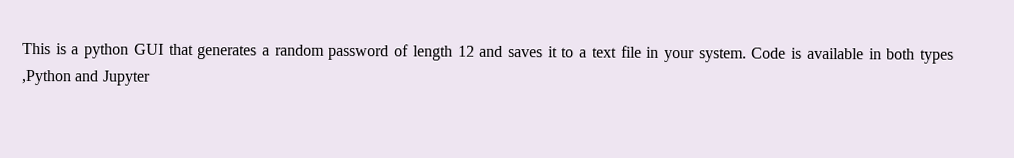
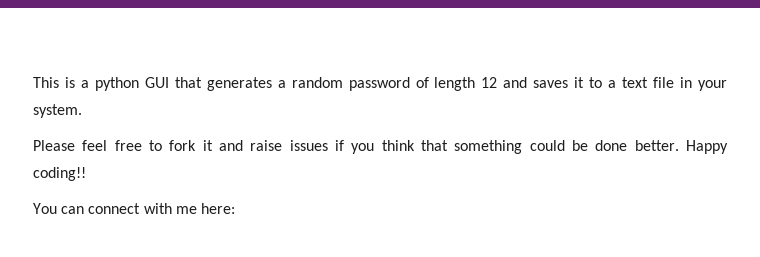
[751,47,954,64] [21,69,151,86] Code is available in both types ,Python and Jupyter -> [33,140,728,154] [33,167,86,181] [33,203,235,214] // Please feel free to fork it and raise issues if you think that something could be done better. Happy coding!! // You can connect with me here:

